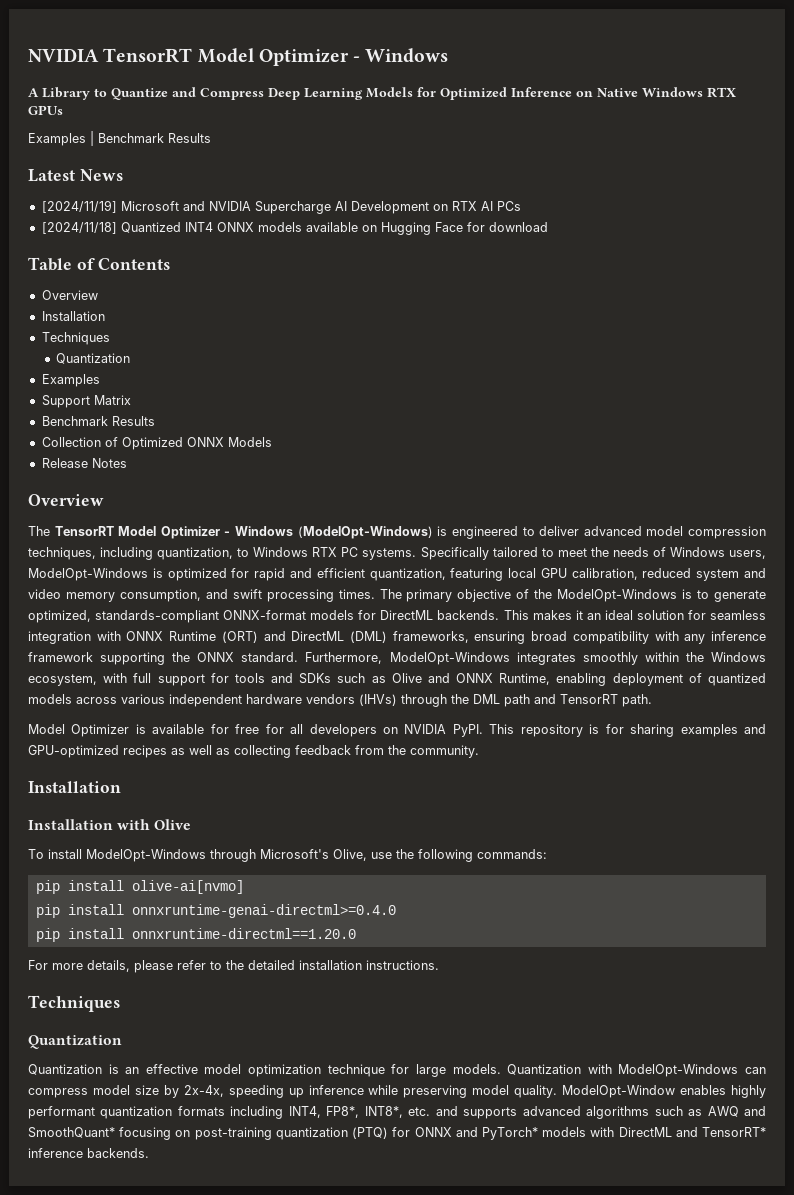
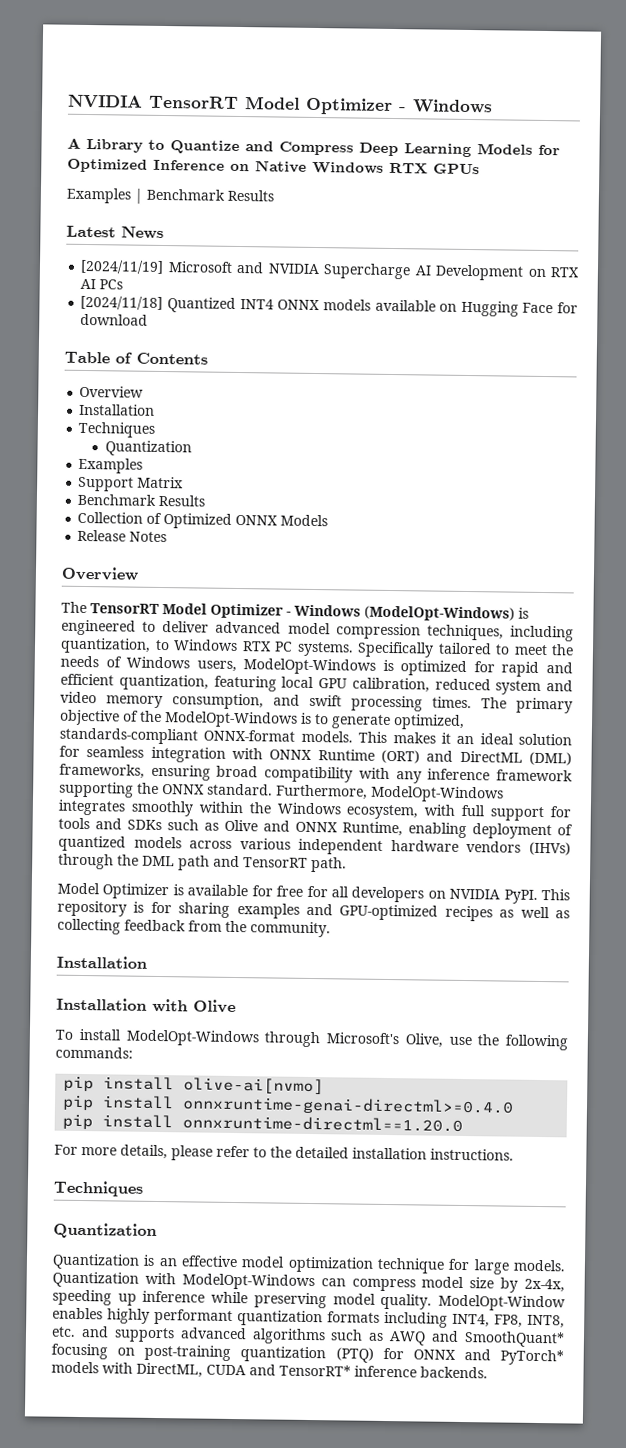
[310,610,500,620] models for DirectML backends. -> [300,730,353,743] models.
[326,1106,403,1118] FP8*, INT8*, -> [494,1314,565,1329] FP8, INT8,
[618,1127,672,1137] DirectML -> [136,1362,246,1378] DirectML, CUDA

